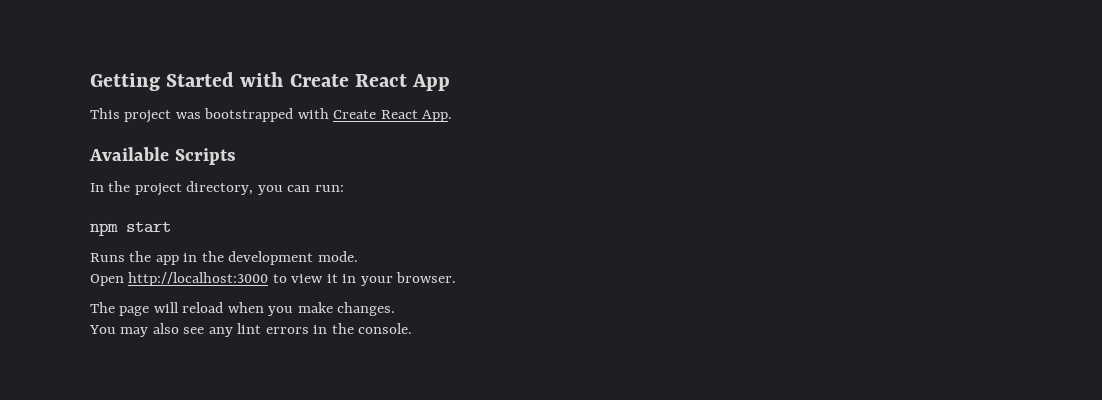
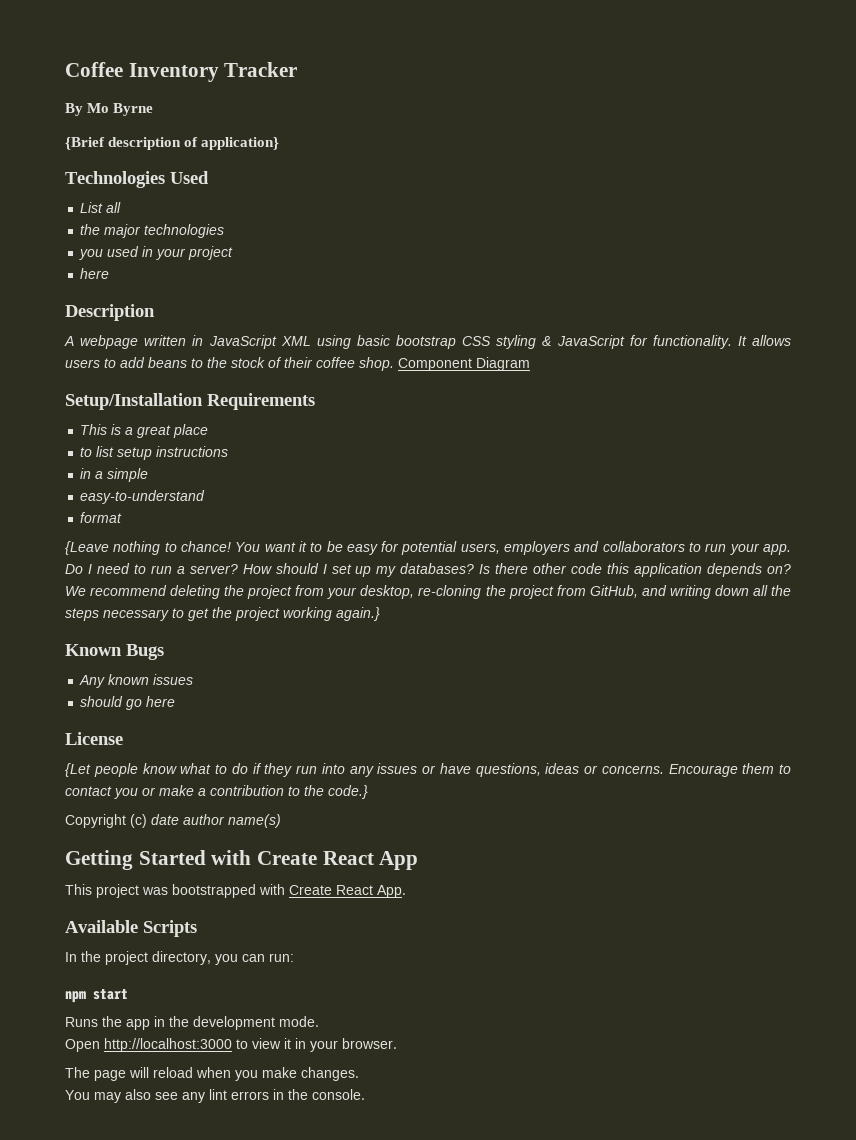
(90, 82) none -> [65,62,298,82] [65,103,154,116] [65,137,280,150] [65,171,209,188] [80,202,122,213] [80,224,225,238] [79,246,234,260] [80,268,110,279] [65,304,155,321] [64,335,791,349] [65,357,530,371] [65,393,315,410] [80,424,209,438] [80,446,229,460] [80,468,149,482] [80,490,206,504] [80,512,123,523] [65,541,791,555] [65,563,792,577] [65,585,791,599] [65,607,380,621] [65,644,164,660] [79,674,194,688] [80,696,176,710] [65,732,123,745] [65,763,791,777] [65,785,368,799] [65,814,281,828] Coffee Inventory Tracker // By Mo Byrne // {Brief description of application} // Technologies Used // List all // the major technologies // you used in your project // here // Description // A webpage written in JavaScript XML using basic bootstrap CSS styling & JavaScript for functionality. It allows users to add beans to the stock of their coffee shop. Component Diagram // Setup/Installation Requirements // This is a great place // to list setup instructions // in a simple // easy-to-understand // format // {Leave nothing to chance! You want it to be easy for potential users, employers and collaborators to run your app. Do I need to run a server? How should I set up my databases? Is there other code this application depends on? We recommend deleting the project from your desktop, re-cloning the project from GitHub, and writing down all the steps necessary to get the project working again.} // Known Bugs // Any known issues // should go here // License // {Let people know what to do if they run into any issues or have questions, ideas or concerns. Encourage them to contact you or make a contribution to the code.} // Copyright (c) date author name(s) //

